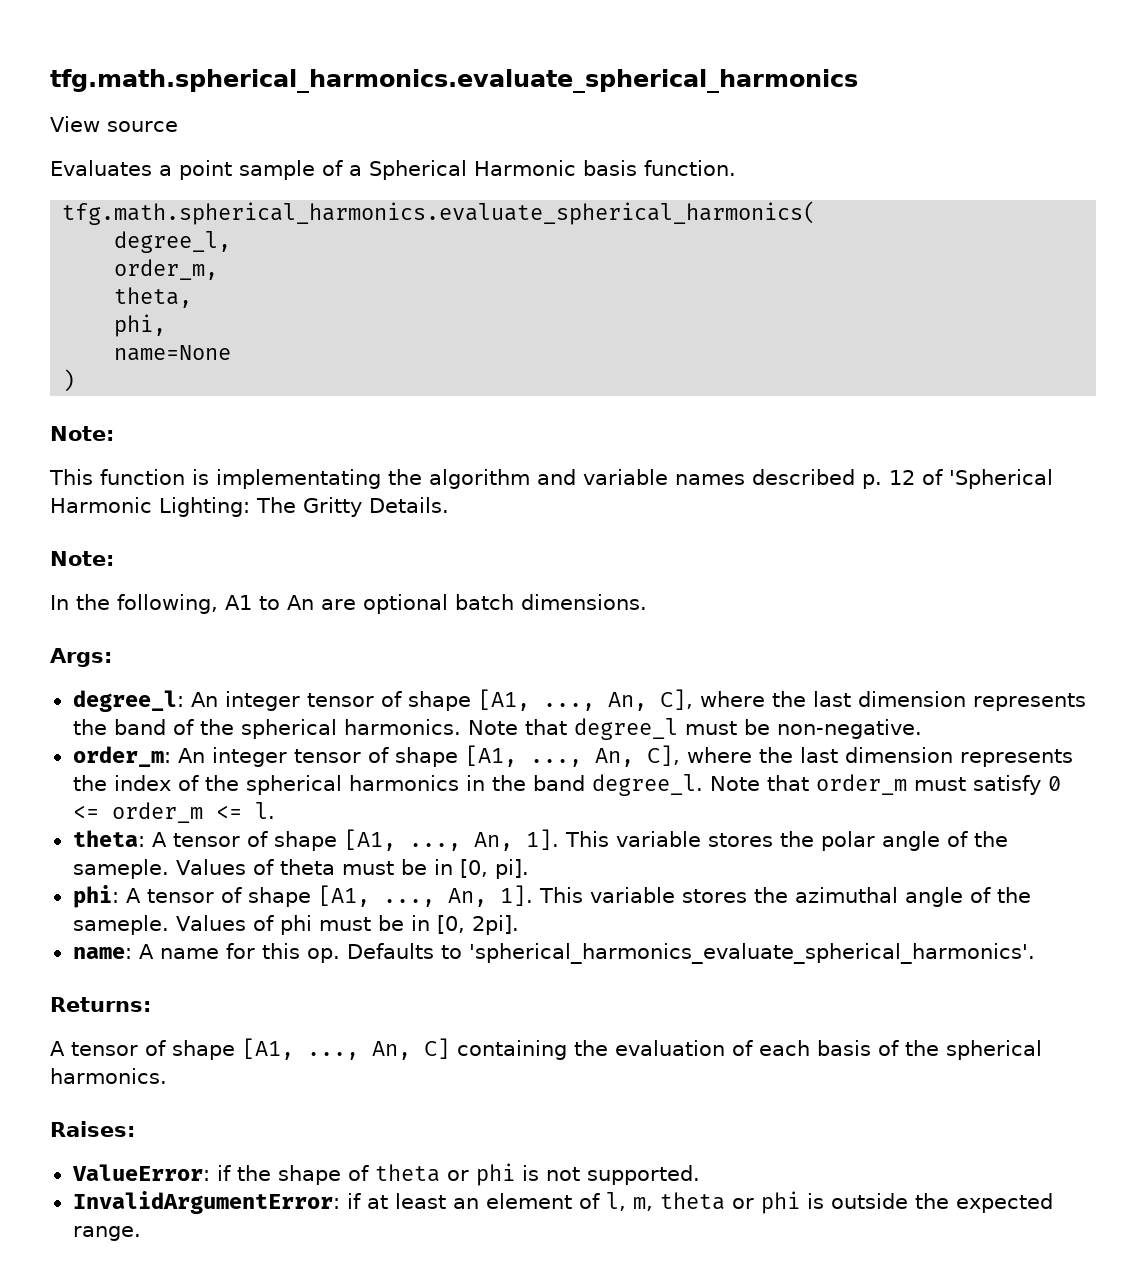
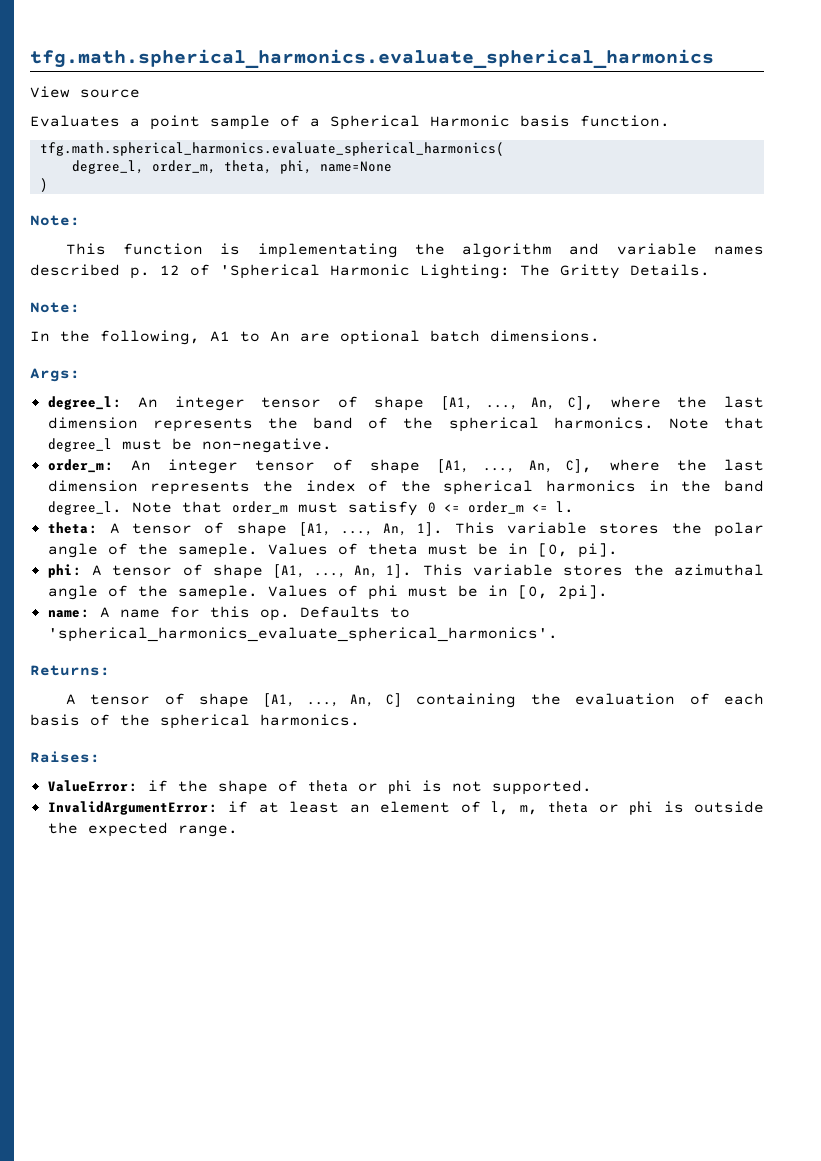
(232, 242) // -> (144, 167) none
(219, 269) // -> (216, 167) none
(193, 297) // -> (272, 167) none
(167, 325) // -> (312, 167) none

